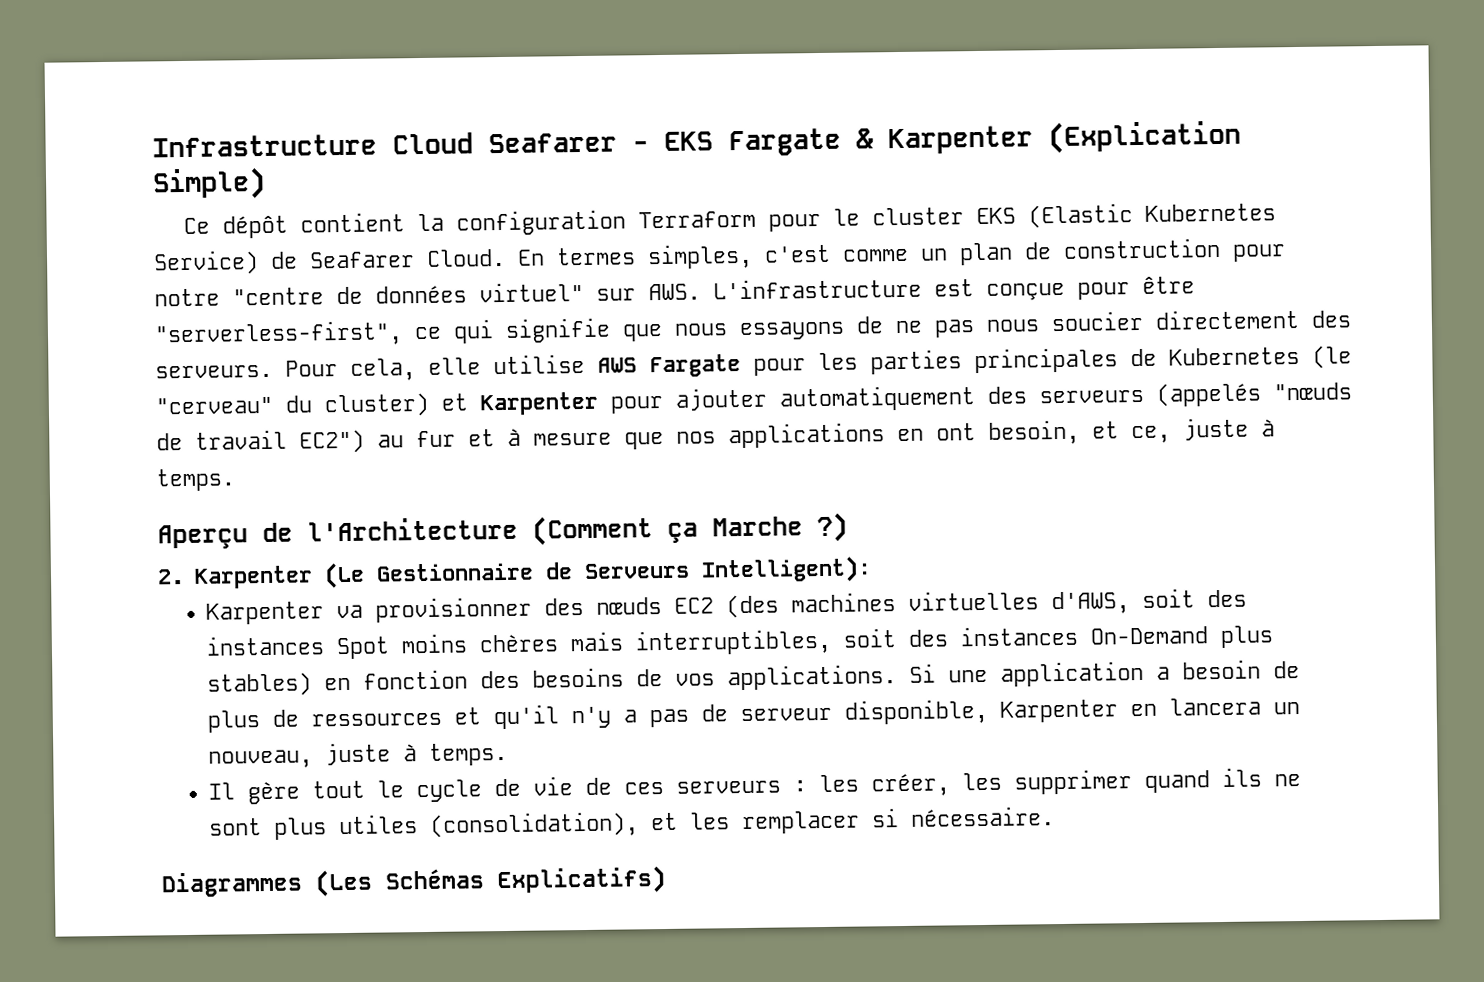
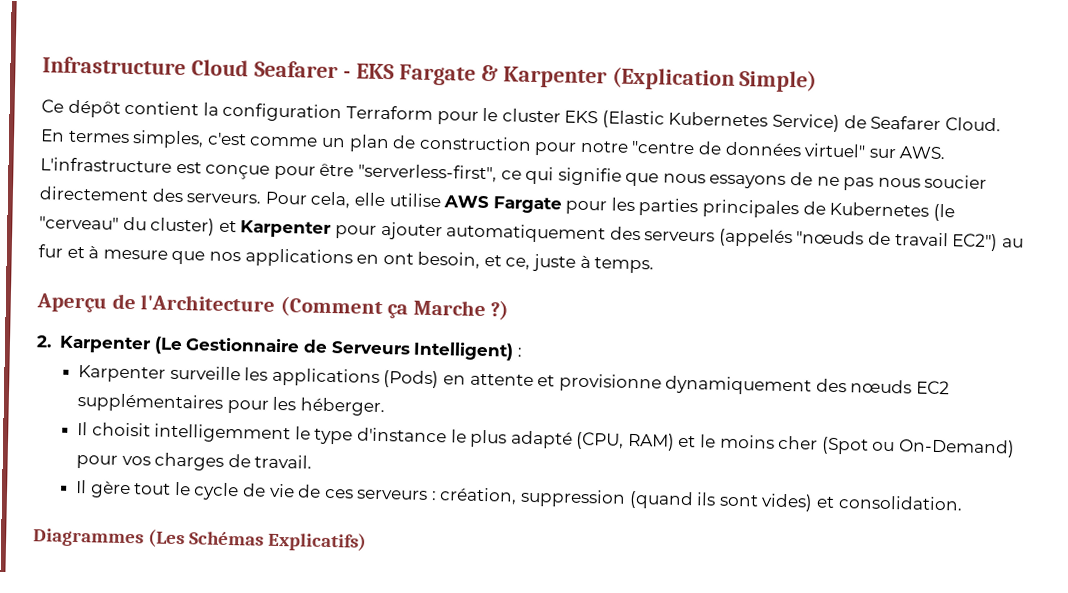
[700,556,872,584] [206,588,1248,625] [206,625,1275,660] [207,659,1301,697] [207,697,1301,733] [208,742,509,769] Intelligent): // Karpenter va provisionner des nœuds EC2 (des machines virtuelles d'AWS, soit des instances Spot moins chères mais interruptibles, soit des instances On-Demand plus stables) en fonction des besoins de vos applications. Si une application a besoin de plus de ressources et qu'il n'y a pas de serveur disponible, Karpenter en lancera un nouveau, juste à temps. -> [413,341,522,361] [77,365,951,396] [76,393,385,417] [76,422,1015,458] [75,452,313,471] Intelligent) : // Karpenter surveille les applications (Pods) en attente et provisionne dynamiquement des nœuds EC2 supplémentaires pour les héberger. // Il choisit intelligemment le type d'instance le plus adapté (CPU, RAM) et le moins cher (Spot ou On-Demand) pour vos charges de travail.
[819,767,1302,797] [209,806,1056,840] les créer, les supprimer quand ils ne sont plus utiles (consolidation), et les remplacer si nécessaire. -> [439,487,963,512] création, suppression (quand ils sont vides) et consolidation.

